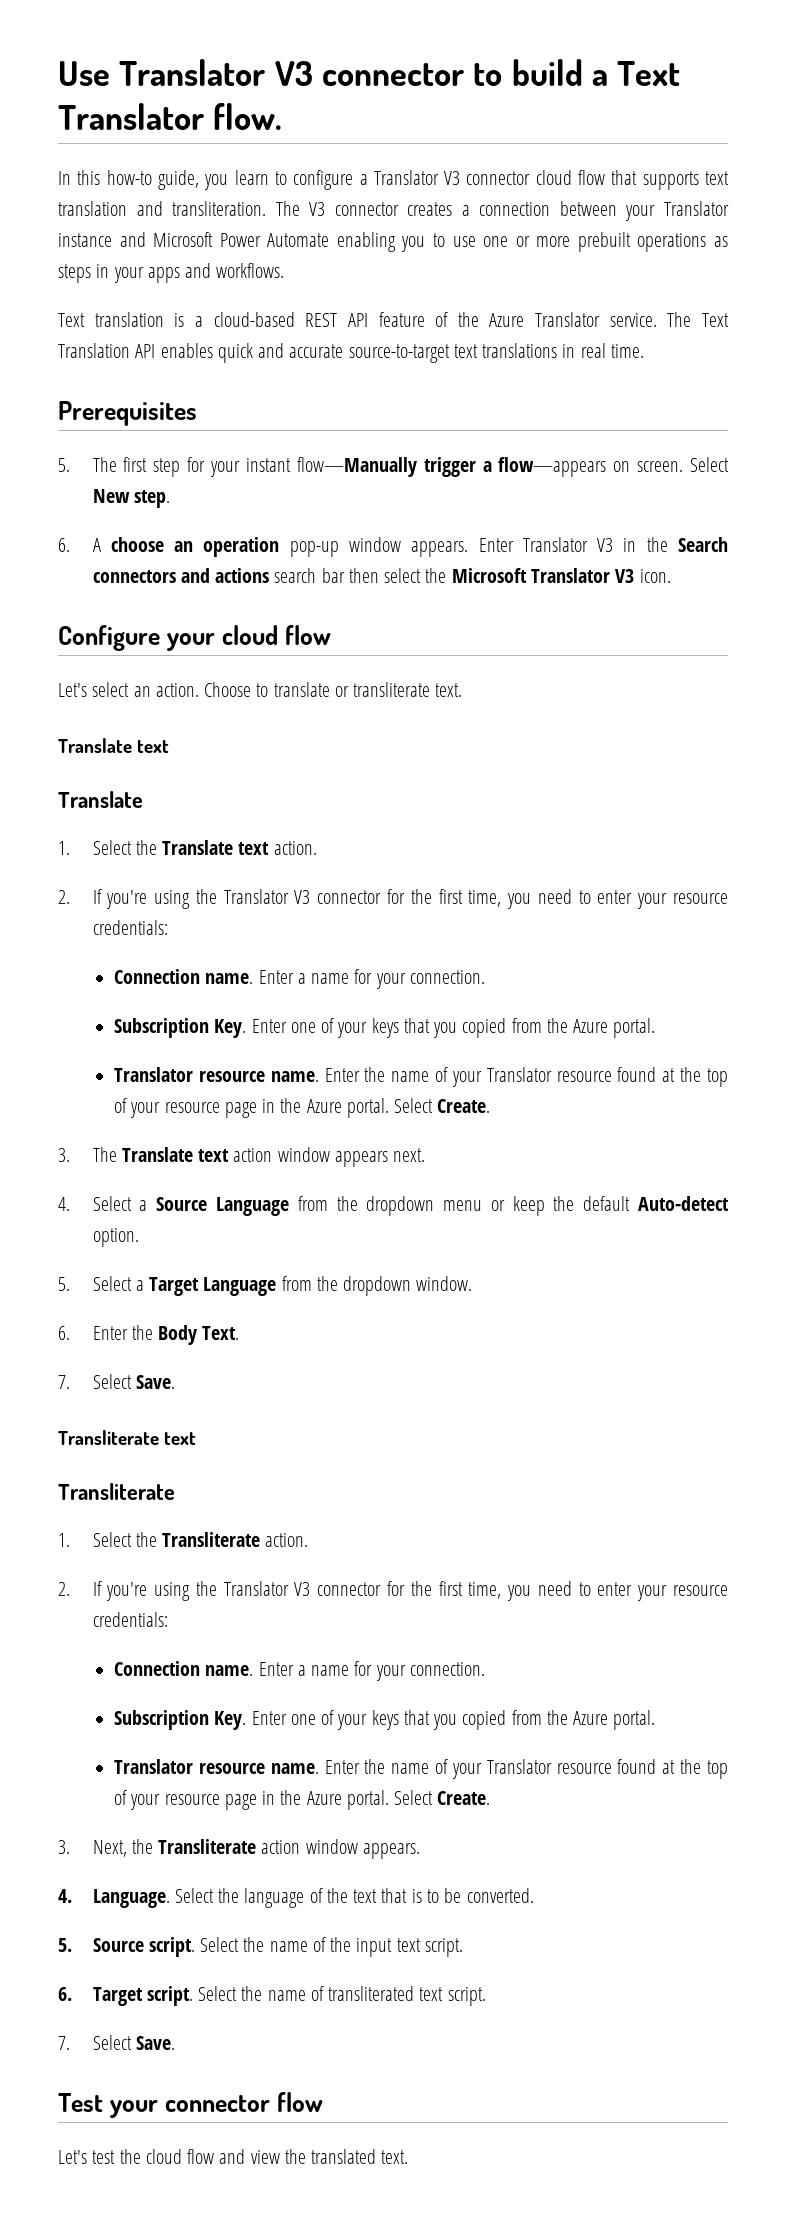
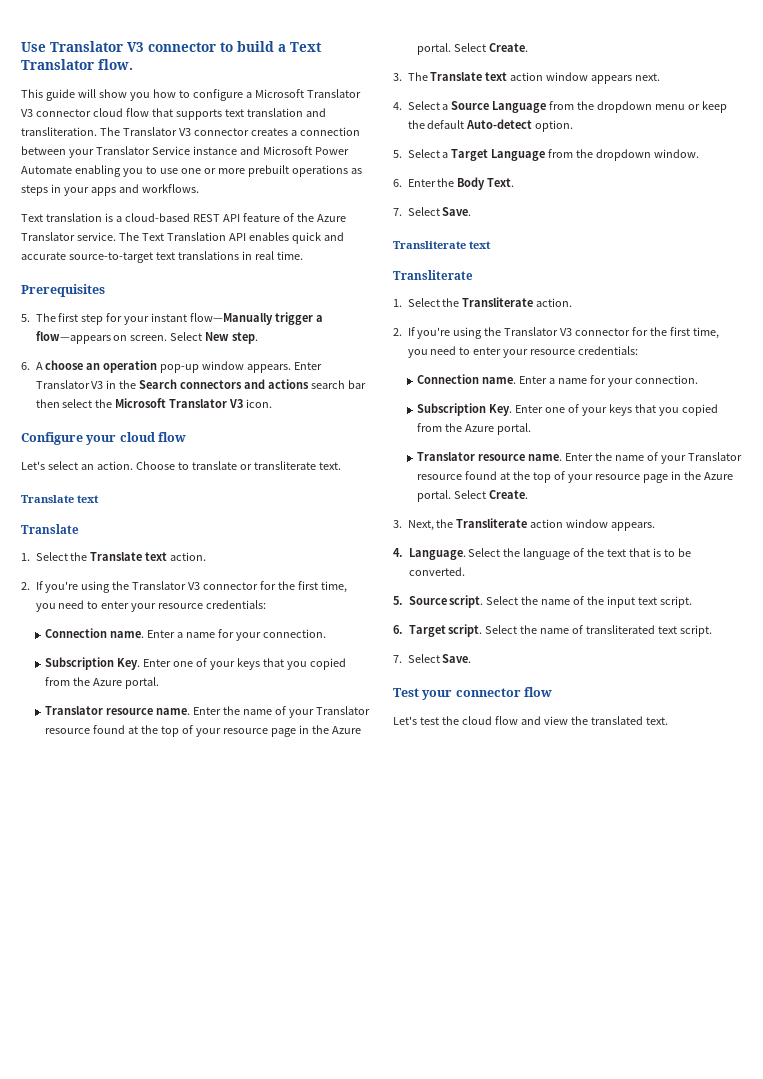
[58,170,269,190] In this how-to guide, you learn -> [21,89,176,101] This guide will show you how
(368, 179) none -> [254,89,304,98] Microsoft
(300, 208) none -> [122,127,177,136] Translator
(730, 208) none -> [151,146,190,155] Service

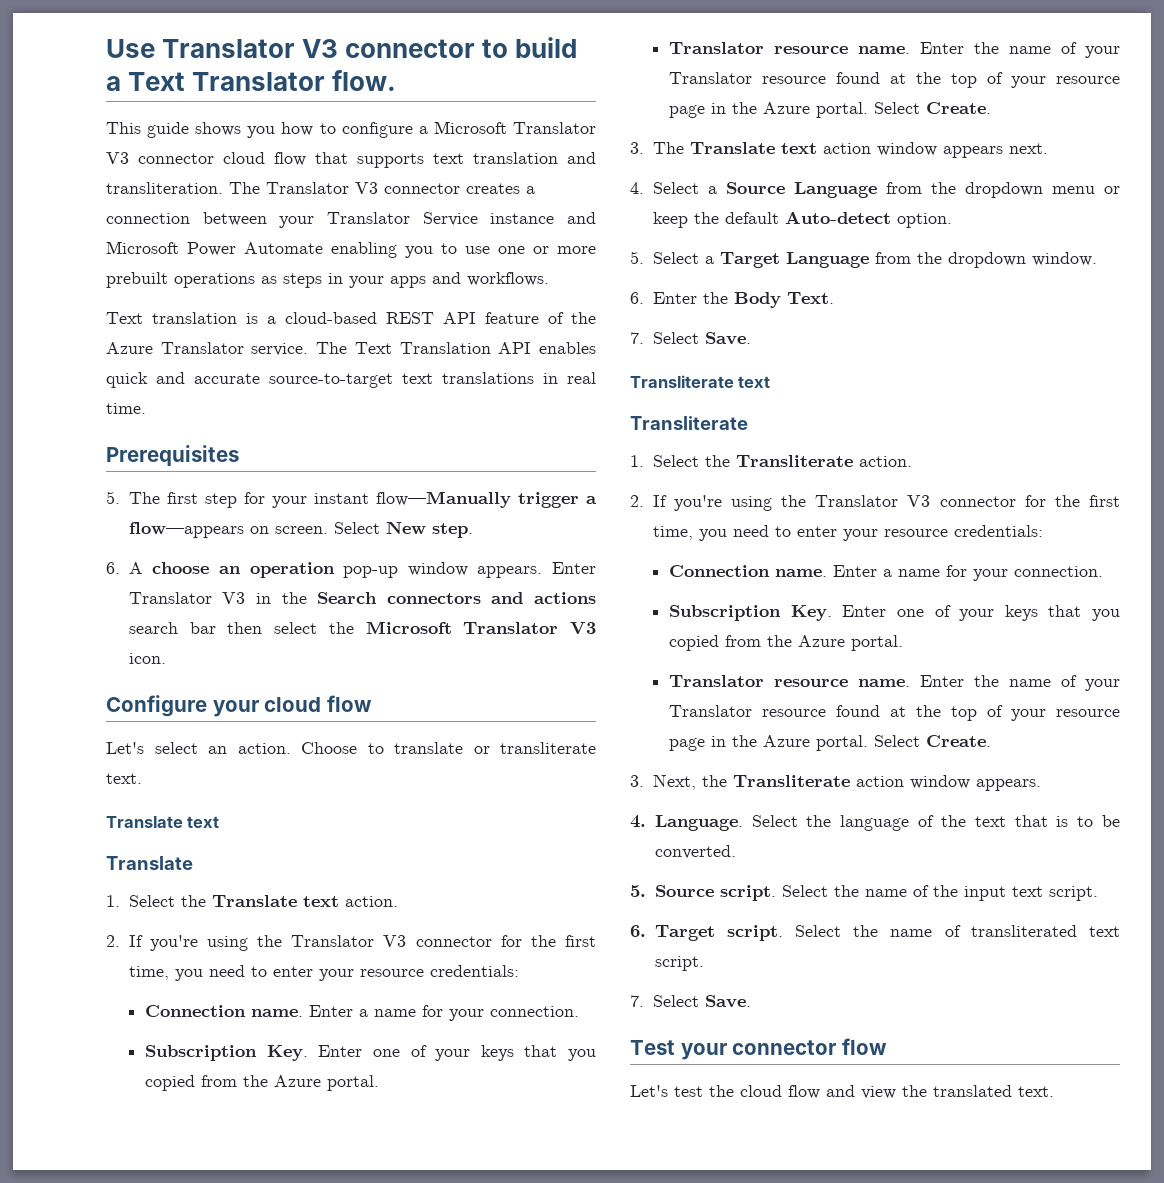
[77,89,127,98] will show -> [195,122,242,136] shows

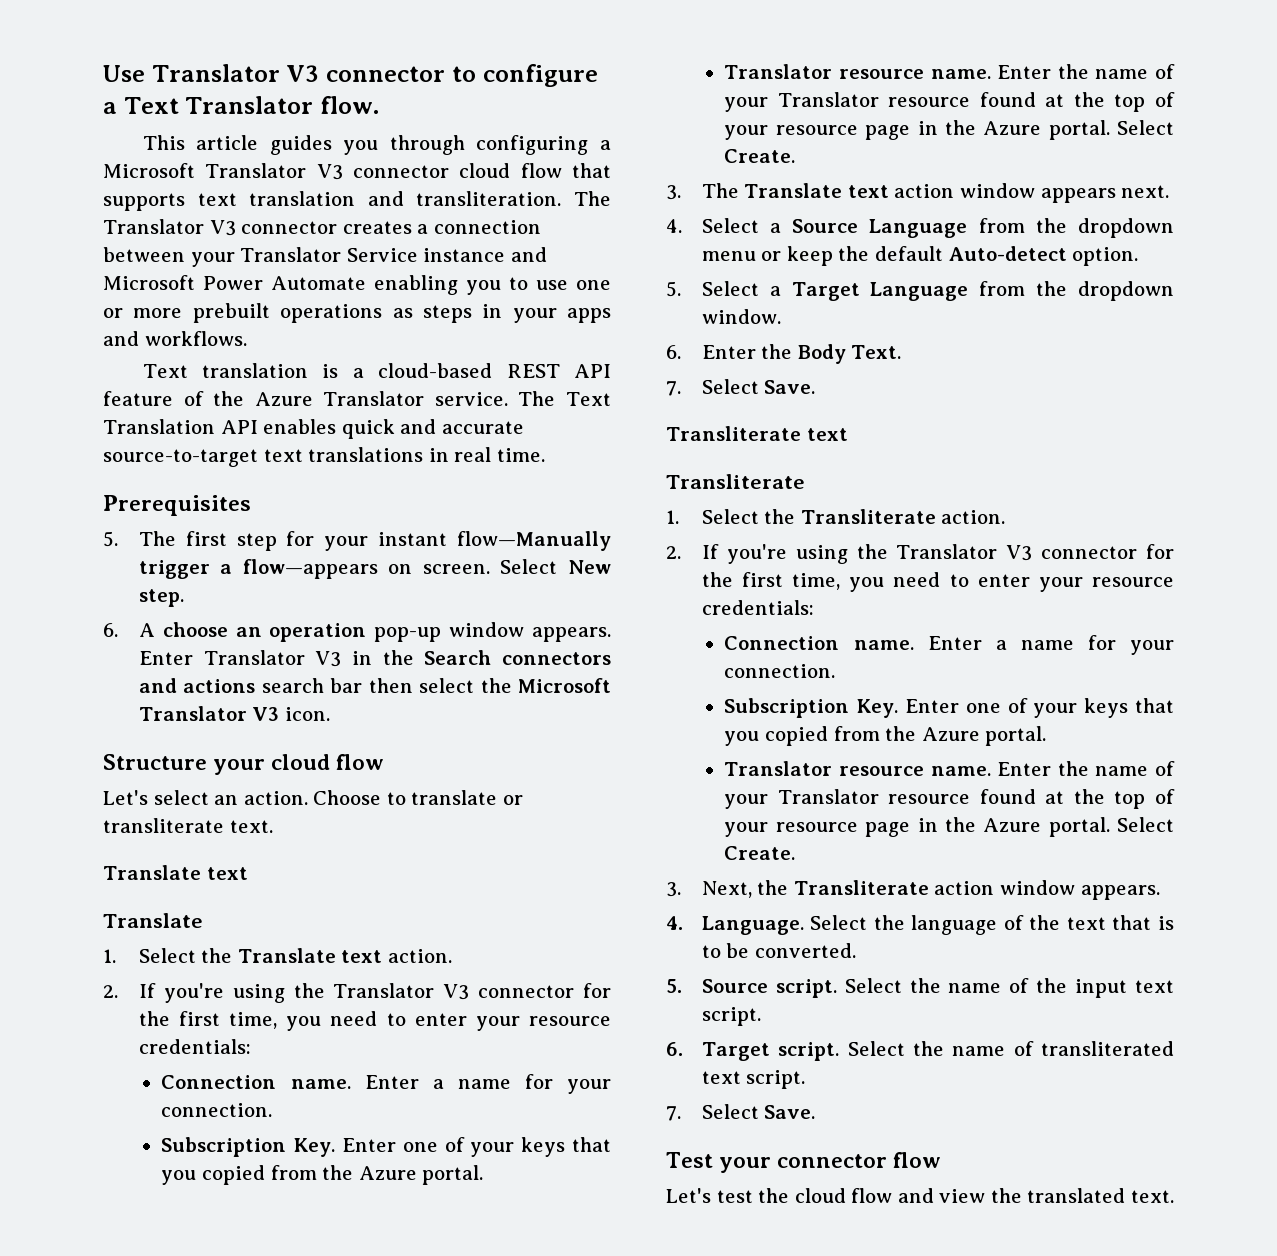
[515,37,578,58] build -> [482,64,598,87] configure
[147,122,413,138] guide shows you how to configure -> [196,135,589,155] article guides you through configuring
[106,695,207,717] Configure -> [103,754,207,770] Structure

